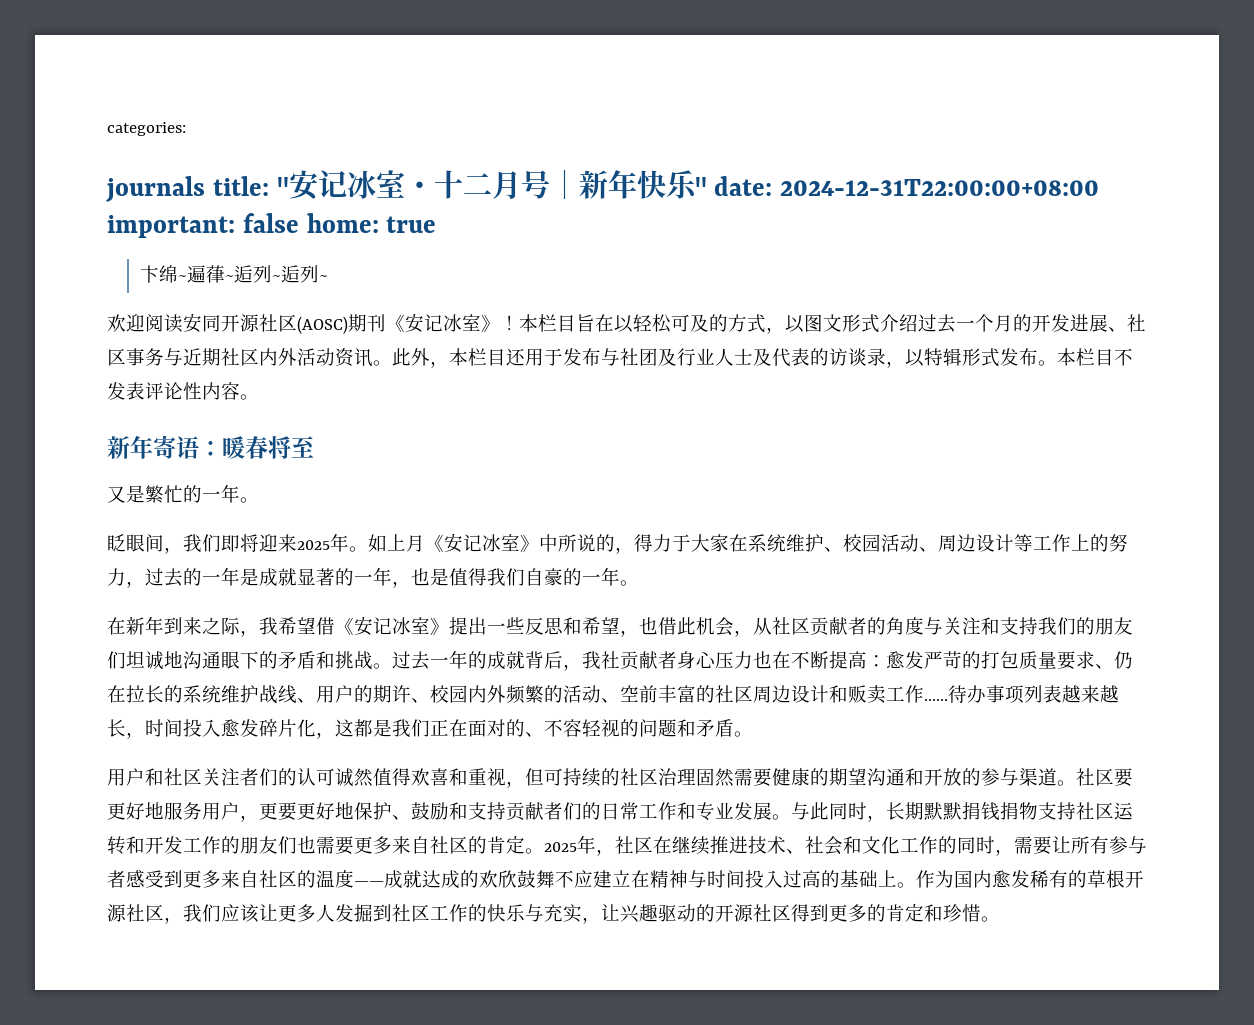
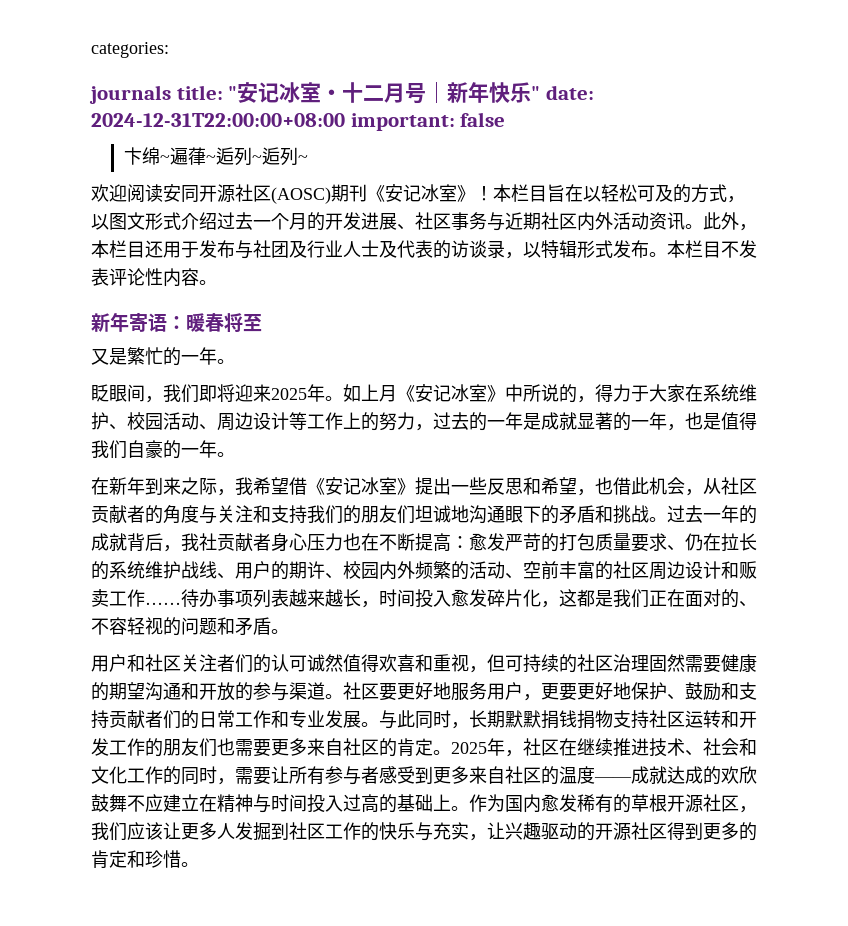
[306,213,437,233] home: true -> (506, 119) none

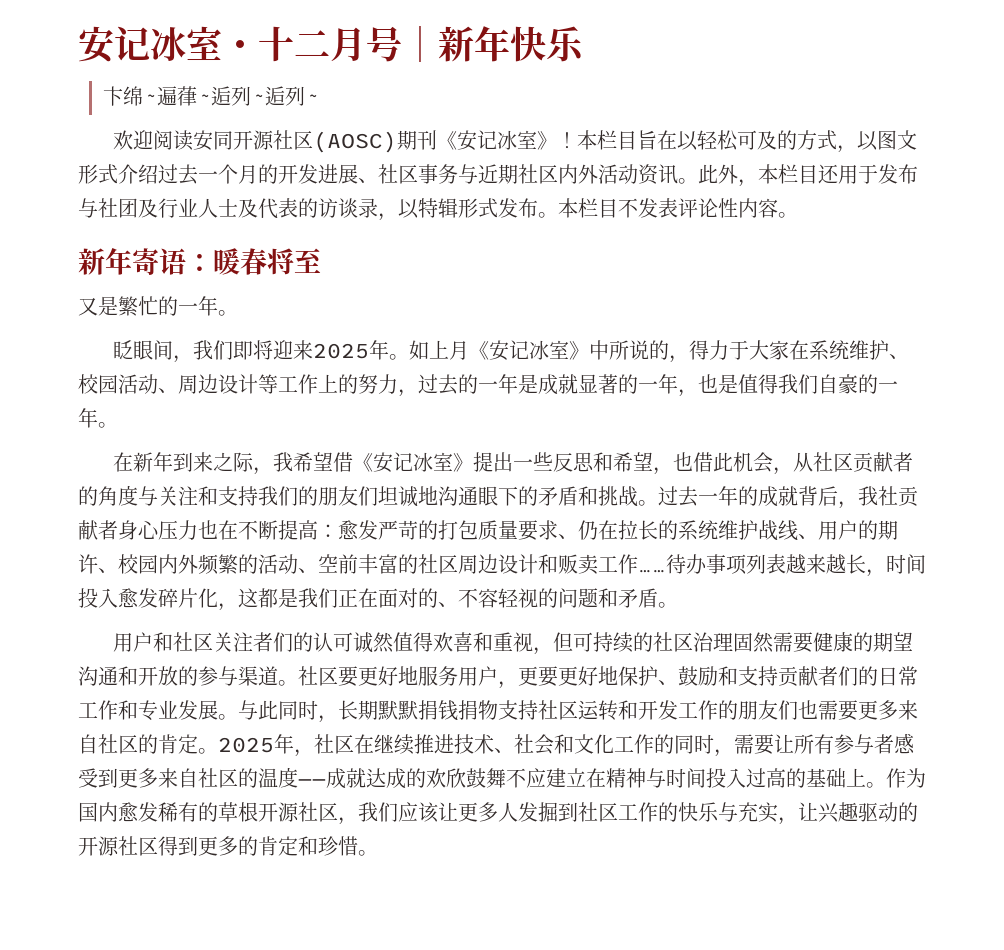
[91,42,169,58] [89,85,238,104] categories: // journals title: " -> (78, 44) none
[531,85,595,100] [91,112,506,131] " date: 2024-12-31T22:00:00+08:00 important: false -> (585, 44) none

